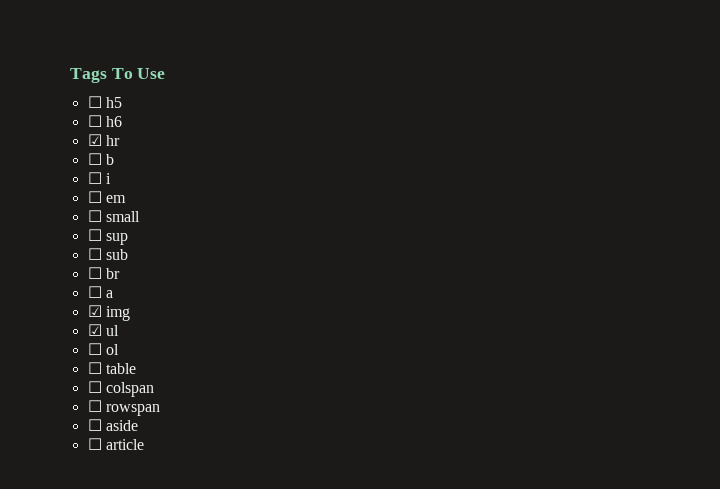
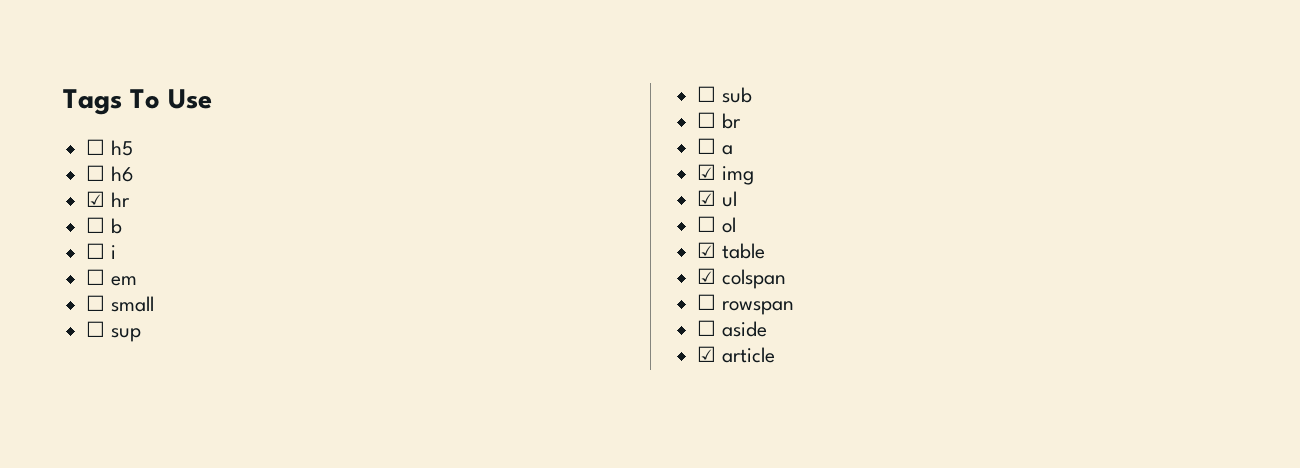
[87,362,102,374] ☐ -> [697,242,717,258] ☑
[87,381,102,393] ☐ -> [697,268,717,284] ☑
[87,438,102,450] ☐ -> [697,346,717,362] ☑

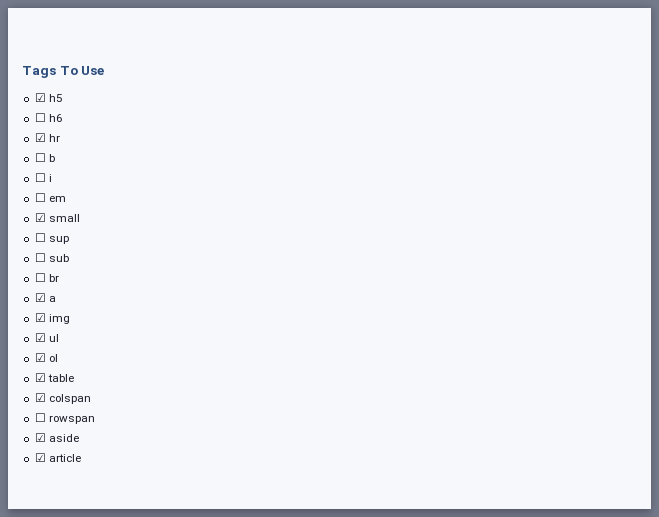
[86,139,106,155] ☐ -> [34,93,46,102] ☑
[86,295,106,311] ☐ -> [34,213,46,222] ☑
[697,138,717,154] ☐ -> [34,293,46,302] ☑
[697,216,717,232] ☐ -> [34,353,46,362] ☑
[697,320,717,336] ☐ -> [34,433,46,442] ☑

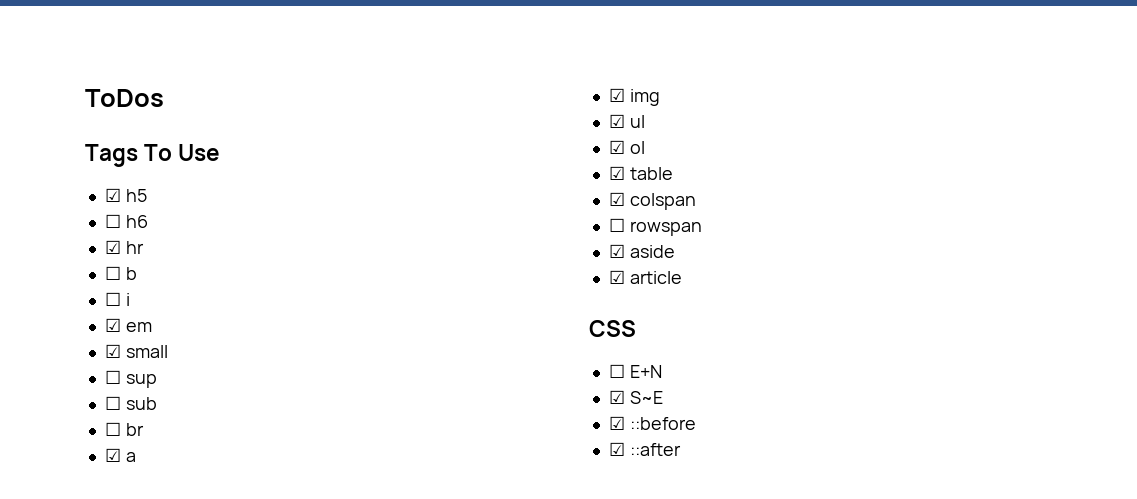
(22, 72) none -> [85,89,164,107] ToDos //
[34,193,46,202] ☐ -> [104,318,121,332] ☑
(81, 458) none -> [589,320,636,337] [608,364,662,378] [608,390,663,404] [608,416,696,430] [608,442,681,456] // CSS // ☐ E+N // ☑ S~E // ☑ ::before // ☑ ::after

